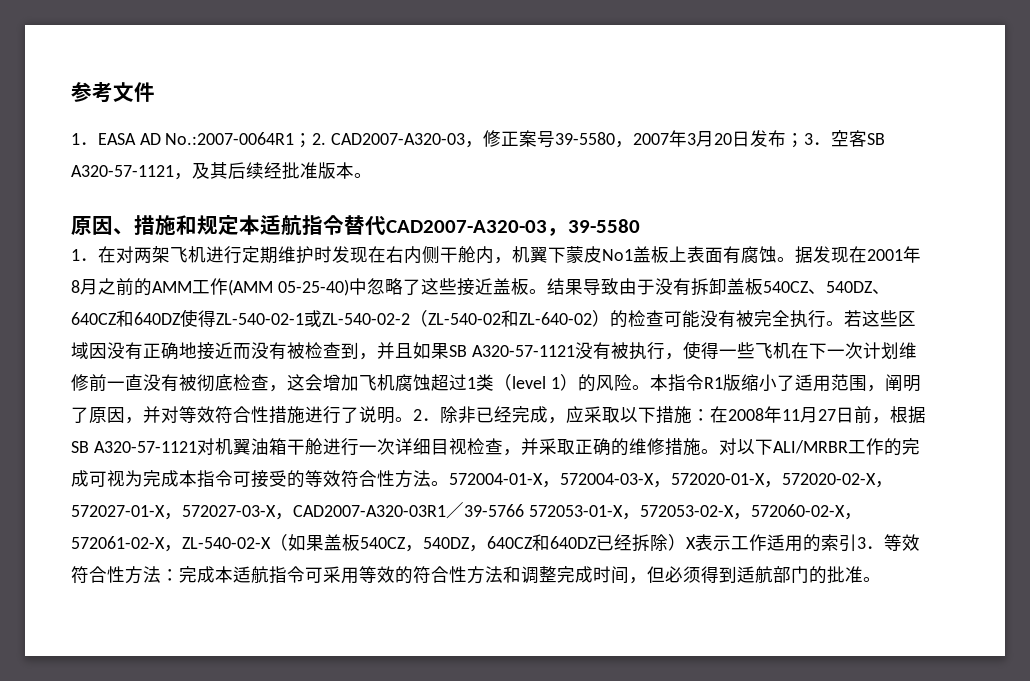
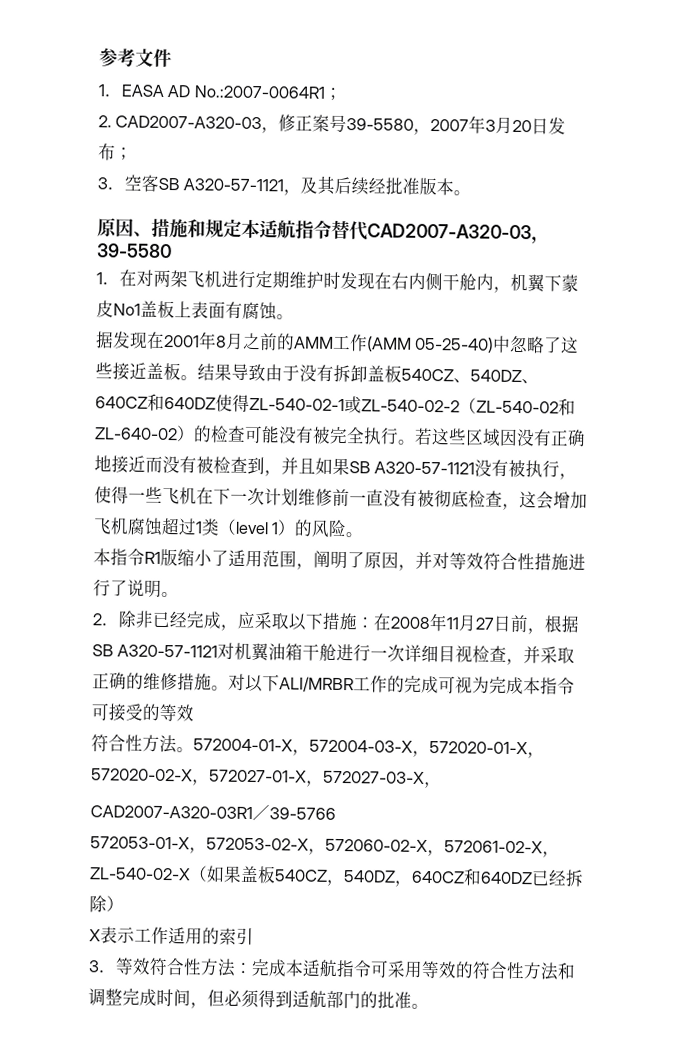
(313, 140) none -> (342, 94) //
(805, 140) none -> (133, 154) //
(795, 259) none -> (294, 317) //
(650, 387) none -> (364, 535) //
(413, 419) none -> (179, 594) //
(341, 478) none -> (194, 713) //
(293, 516) none -> (442, 785) //
(524, 510) none -> (336, 813) //
(686, 542) none -> (124, 903) //
(857, 543) none -> (254, 936) //

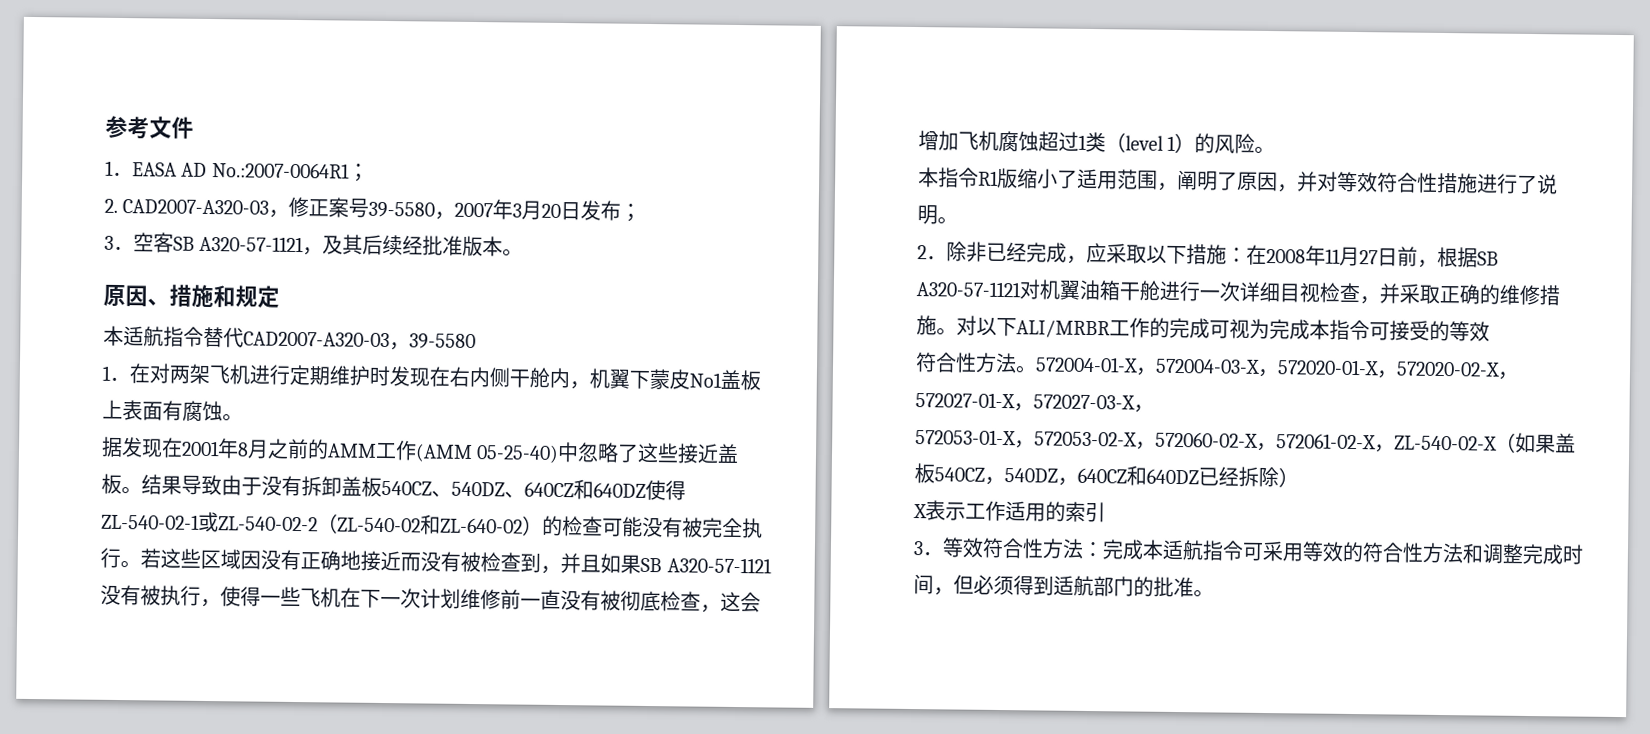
(242, 228) none -> (280, 296) //
[90,804,336,821] // CAD2007-A320-03R1／39-5766 -> (1154, 408) none

